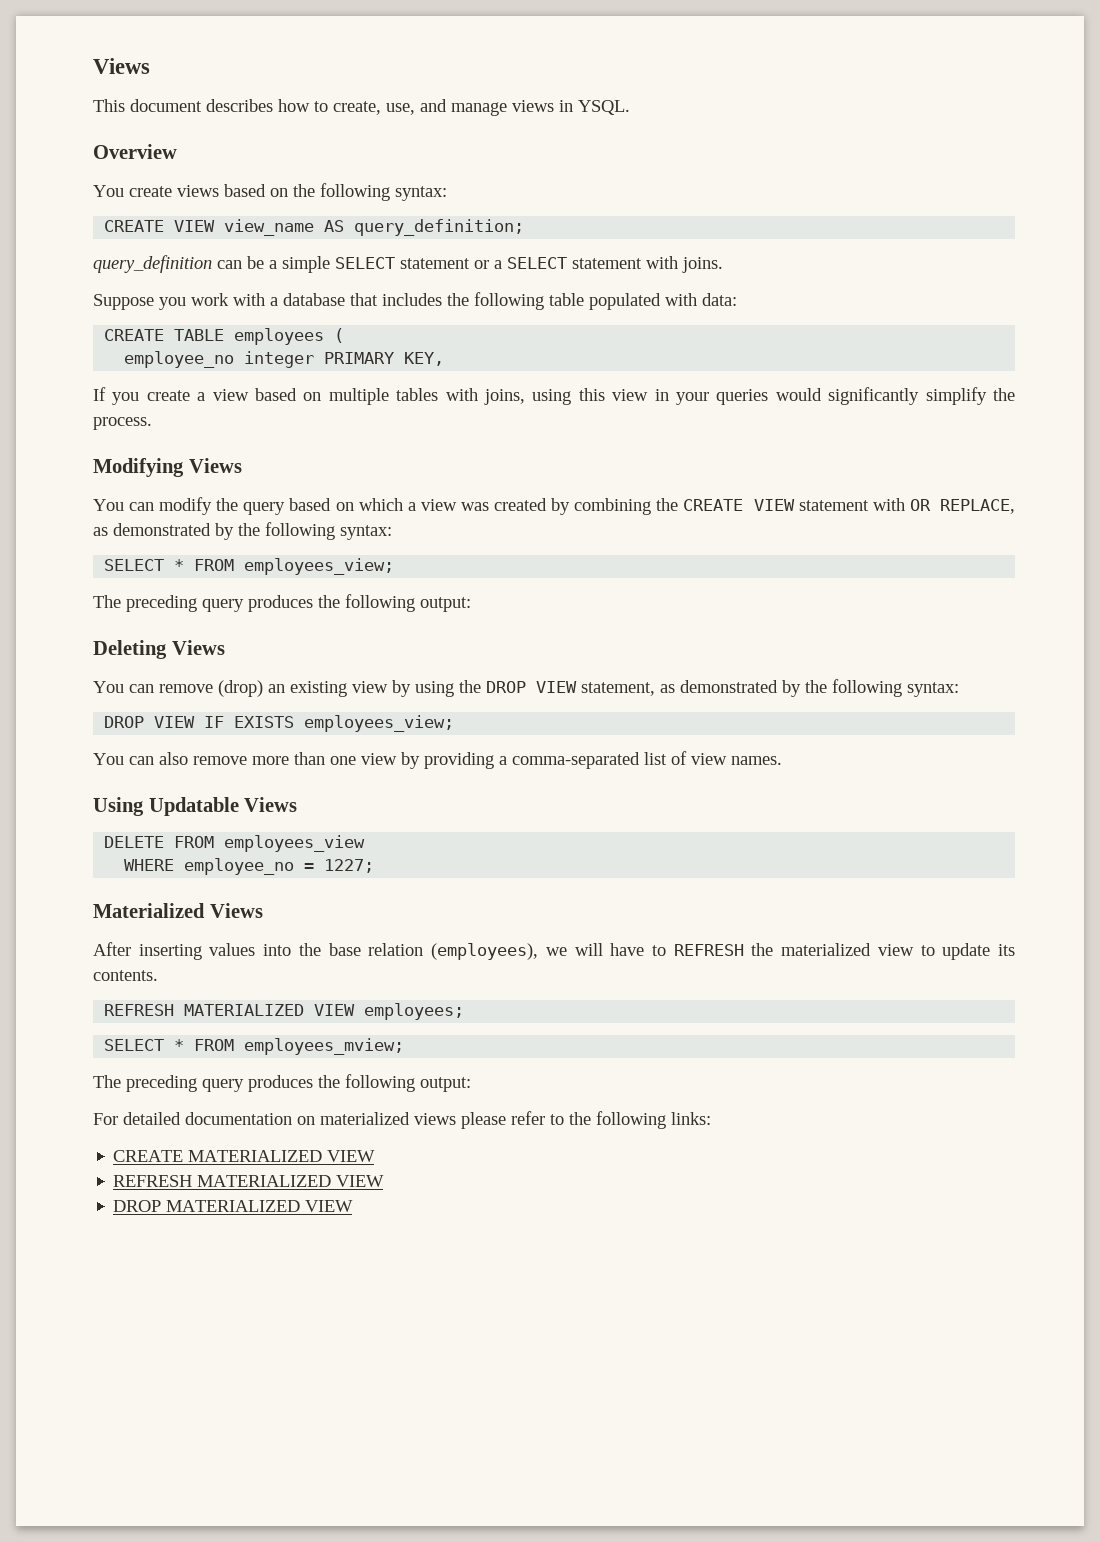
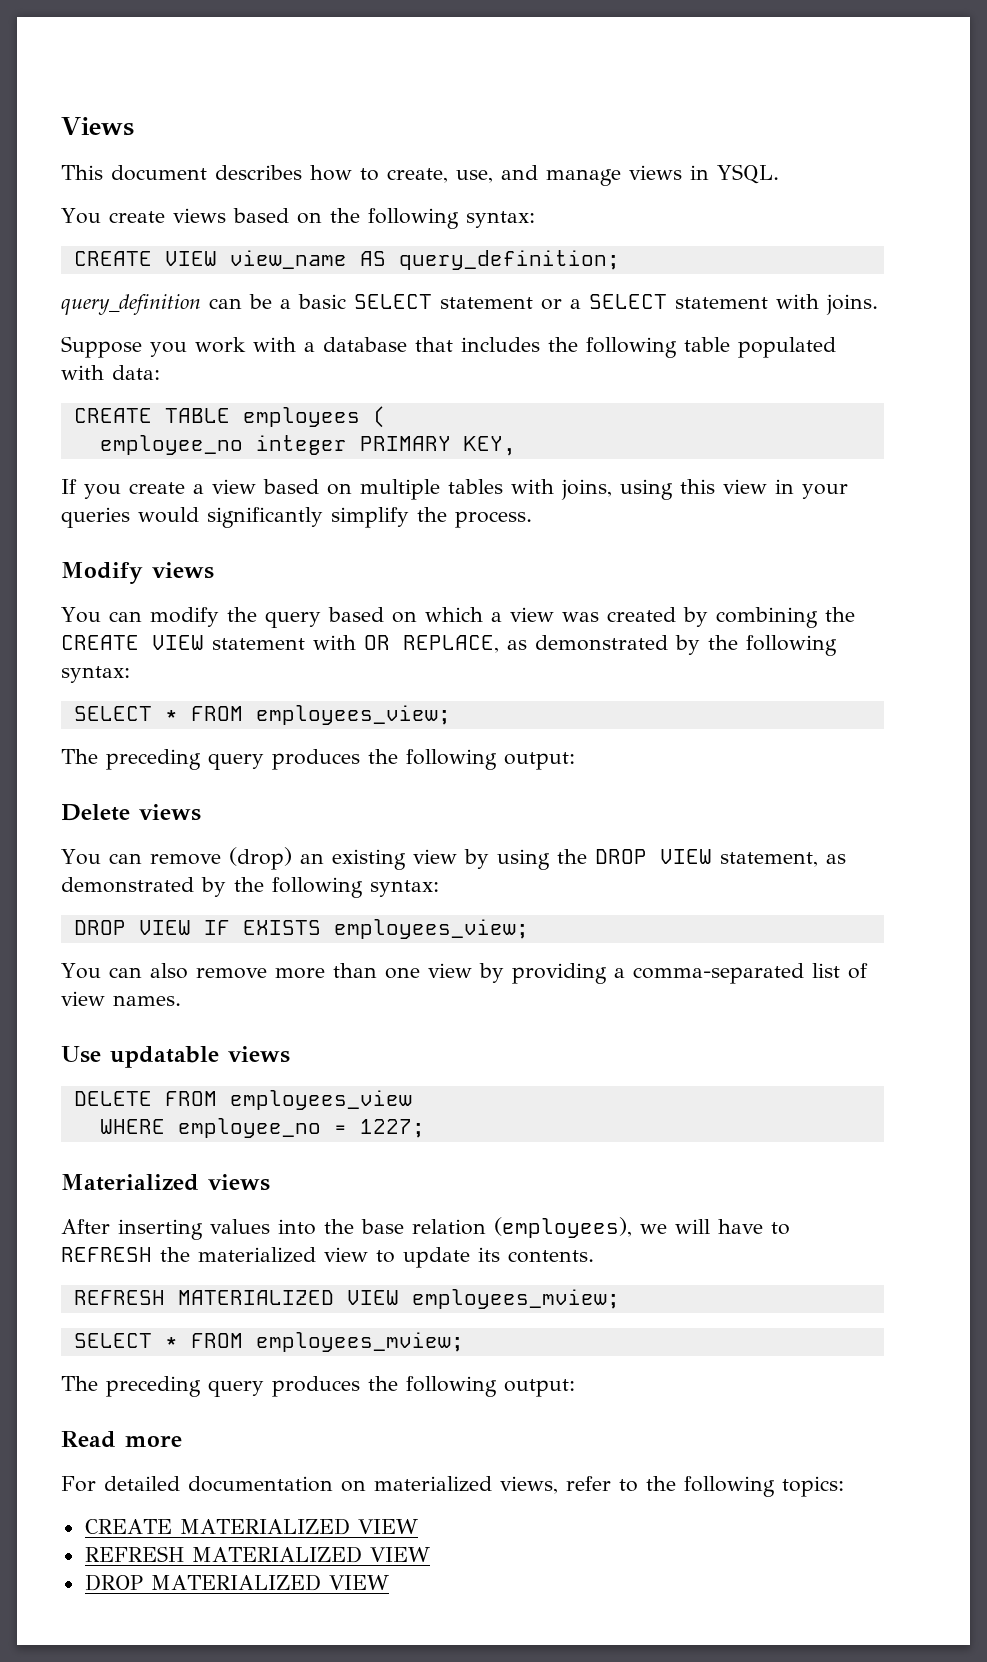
[93,144,177,159] // Overview -> (779, 174) none
[282,256,330,273] simple -> [298,294,346,309] basic
[93,458,242,477] Modifying Views -> [61,562,214,584] Modify views
[93,640,225,659] Deleting Views -> [61,804,201,821] Delete views
[93,797,298,816] Using Updatable Views -> [61,1046,290,1068] Use updatable views
[209,903,263,918] Views -> [208,1174,270,1191] views
[364,1003,465,1020] employees; -> [411,1289,620,1309] employees_mview;
(471, 1084) none -> [61,1431,182,1448] // Read more
[414,1112,506,1129] views please -> [500,1476,558,1494] views,
[671,1112,711,1125] links: -> [782,1476,844,1497] topics:

